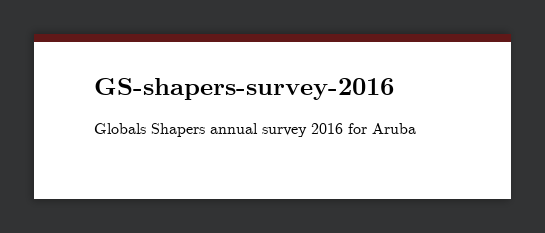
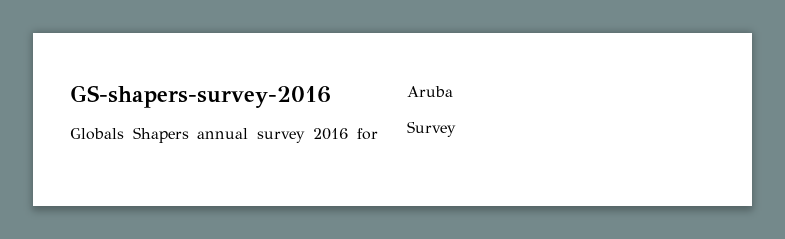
(416, 128) none -> [407,121,456,137] // Survey

